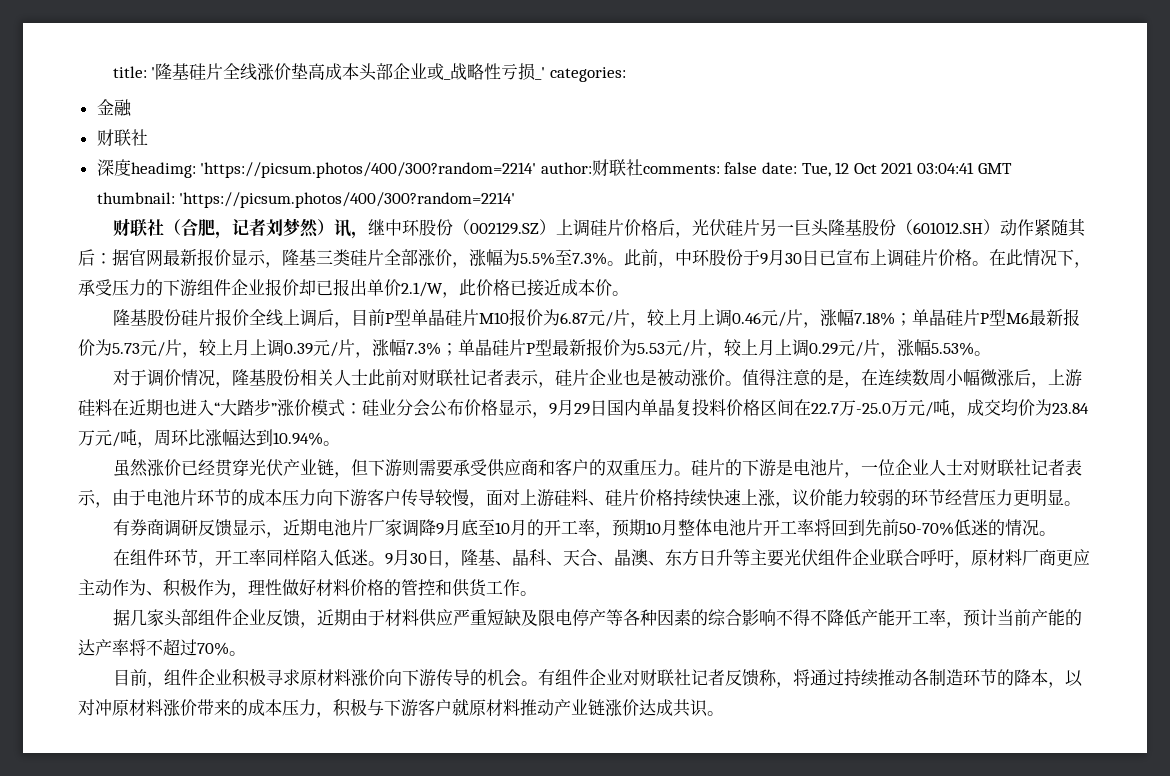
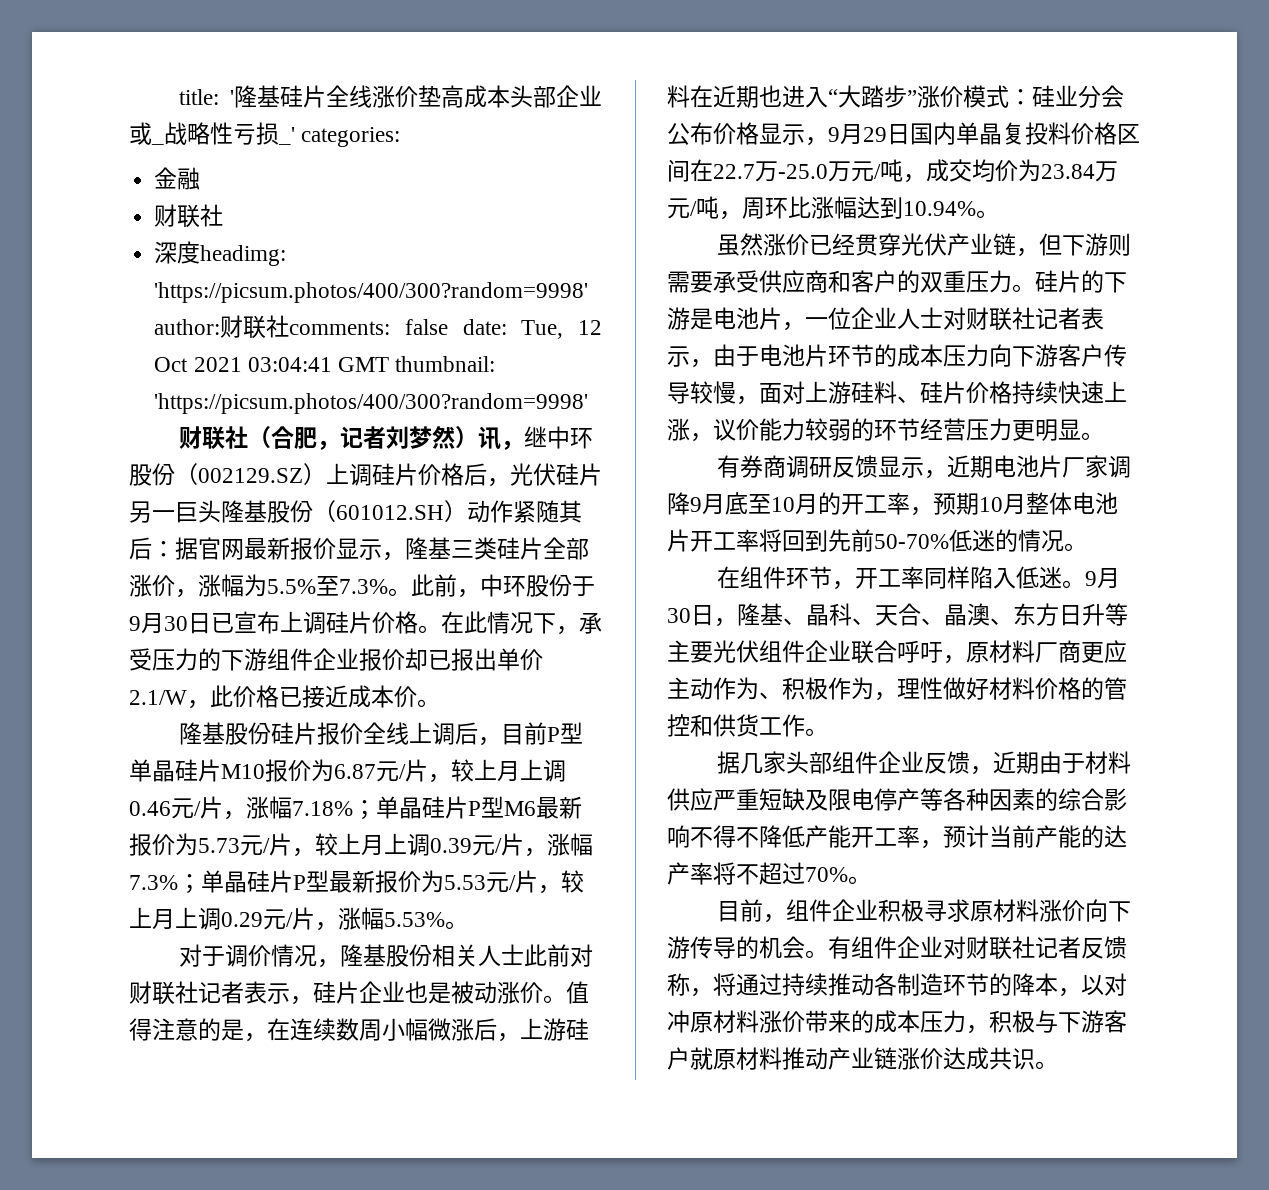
[200,162,537,178] 'https://picsum.photos/400/300?random=2214' -> [154,282,589,303] 'https://picsum.photos/400/300?random=9998'
[179,192,516,208] 'https://picsum.photos/400/300?random=2214' -> [154,393,589,414] 'https://picsum.photos/400/300?random=9998'

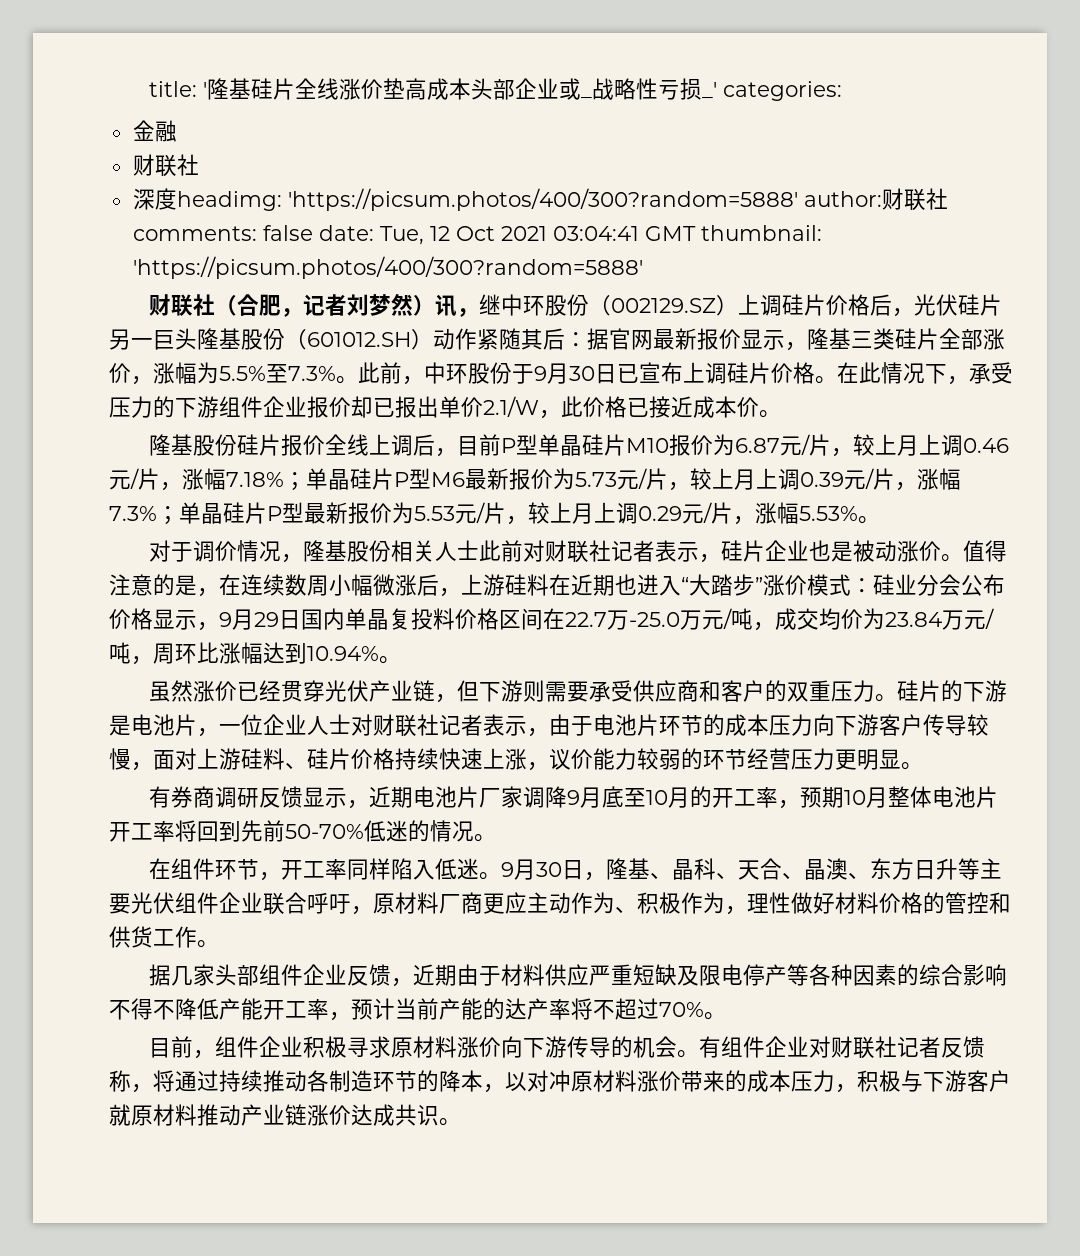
[154,282,589,303] 'https://picsum.photos/400/300?random=9998' -> [287,188,798,211] 'https://picsum.photos/400/300?random=5888'
[154,393,589,414] 'https://picsum.photos/400/300?random=9998' -> [132,256,643,279] 'https://picsum.photos/400/300?random=5888'

